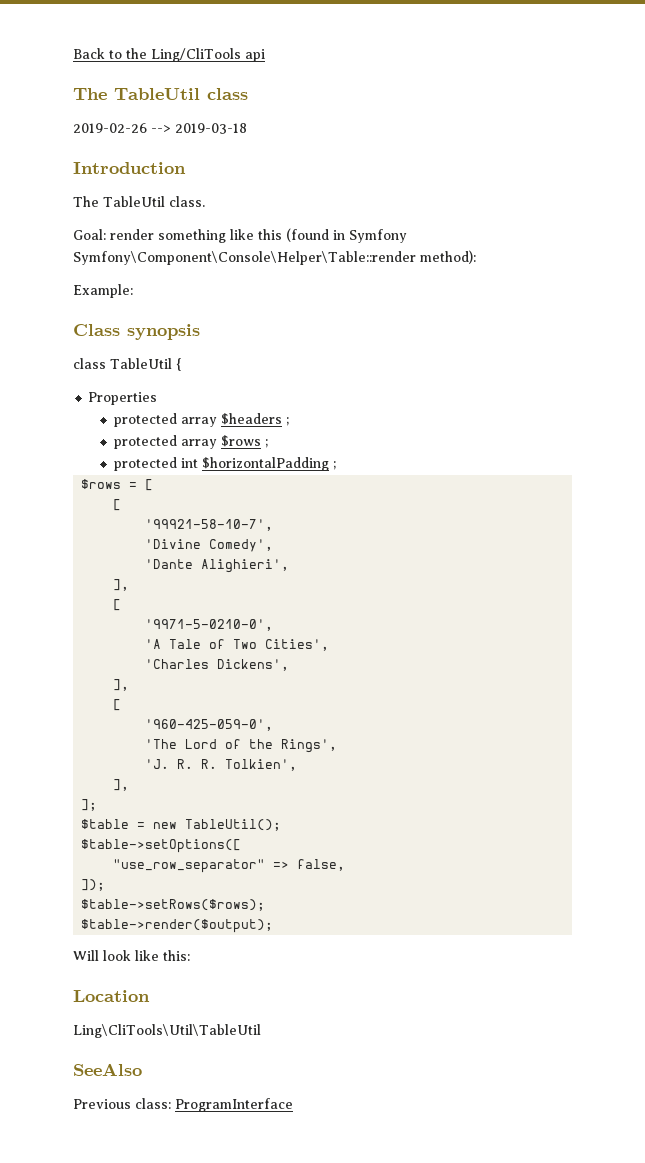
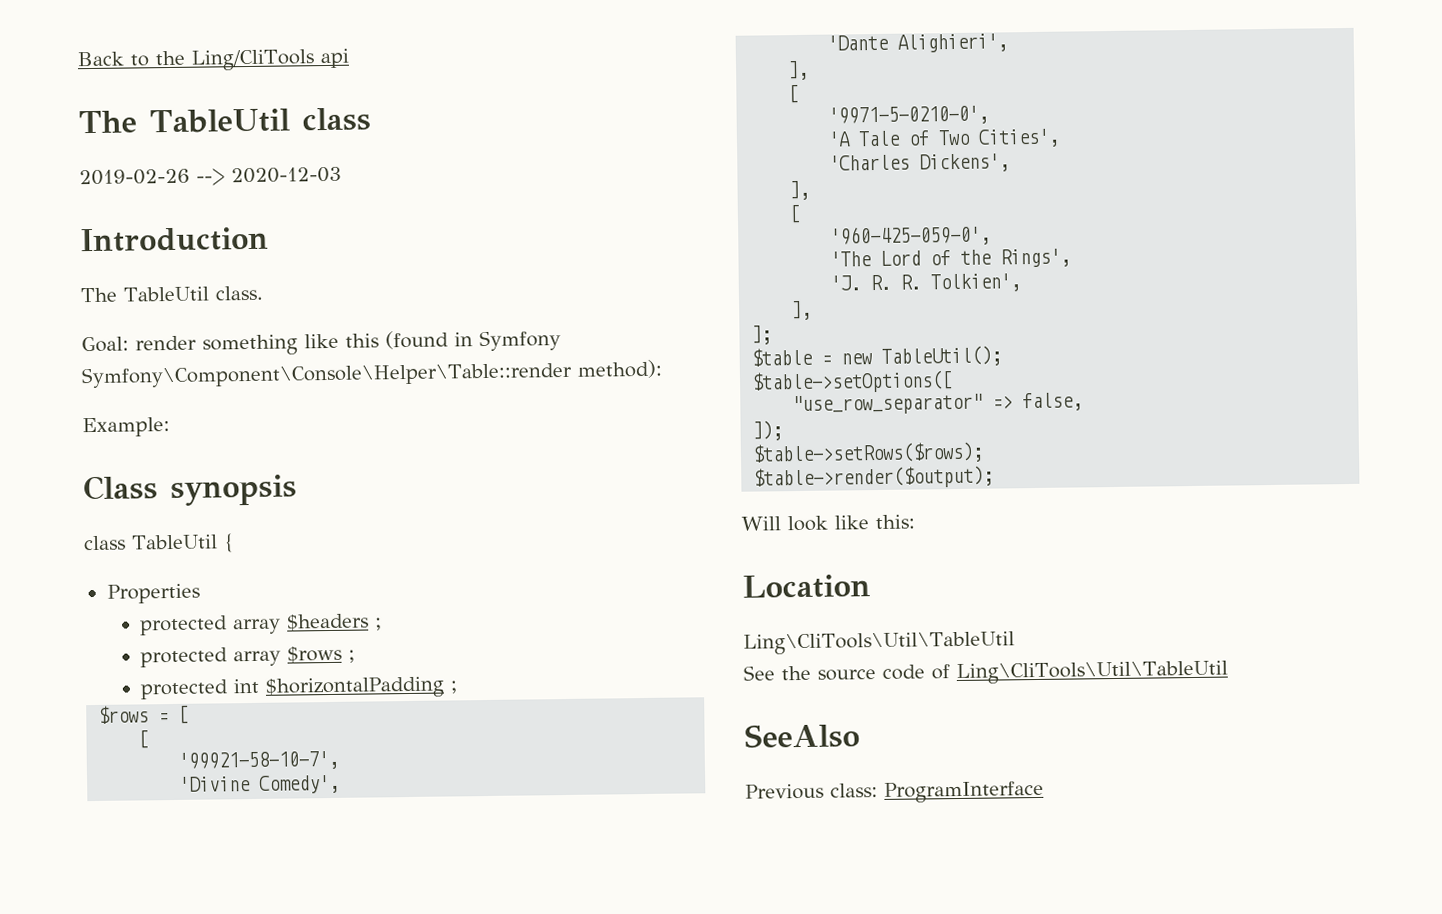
[175,123,247,134] 2019-03-18 -> [231,166,342,184] 2020-12-03
(261, 1031) none -> [743,660,1228,685] // See the source code of Ling\CliTools\Util\TableUtil

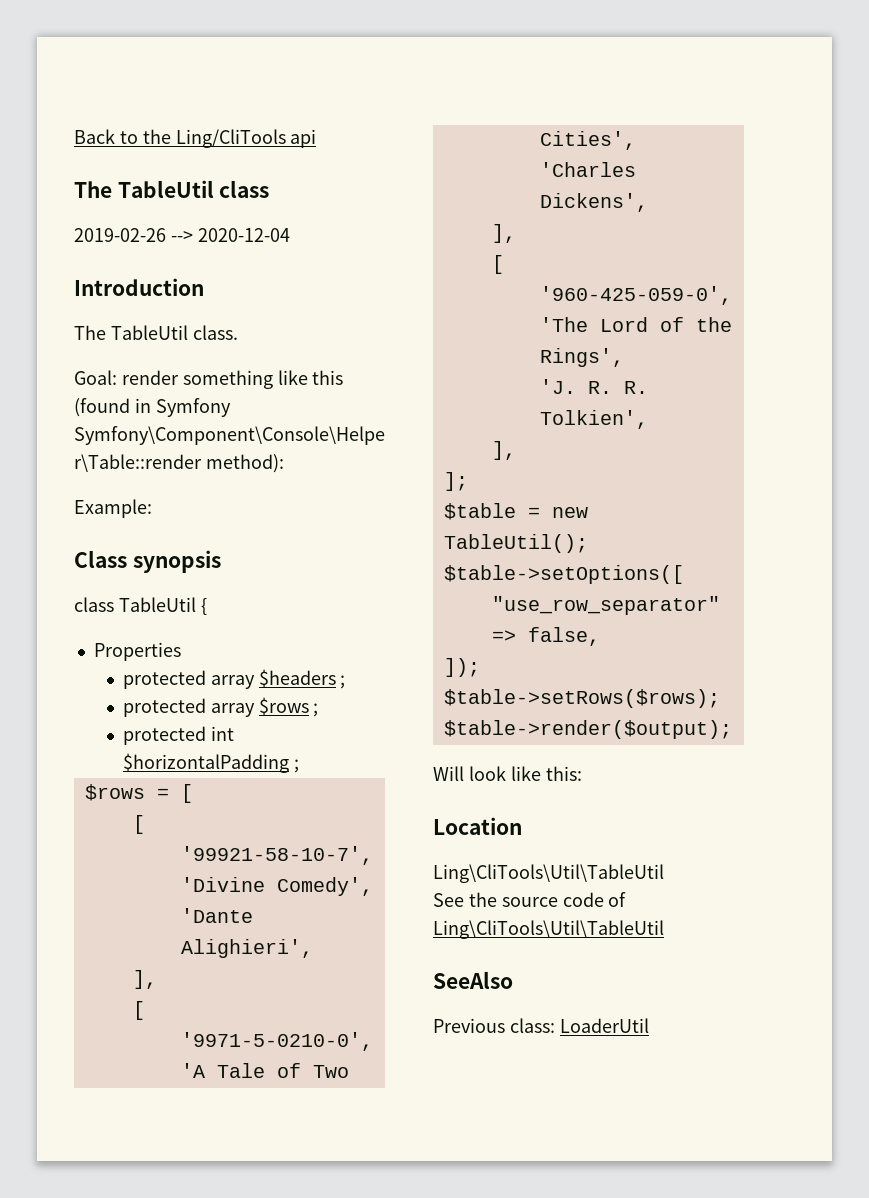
[231,166,342,184] 2020-12-03 -> [197,228,290,242] 2020-12-04
[884,780,1044,803] ProgramInterface -> [559,1018,649,1033] LoaderUtil

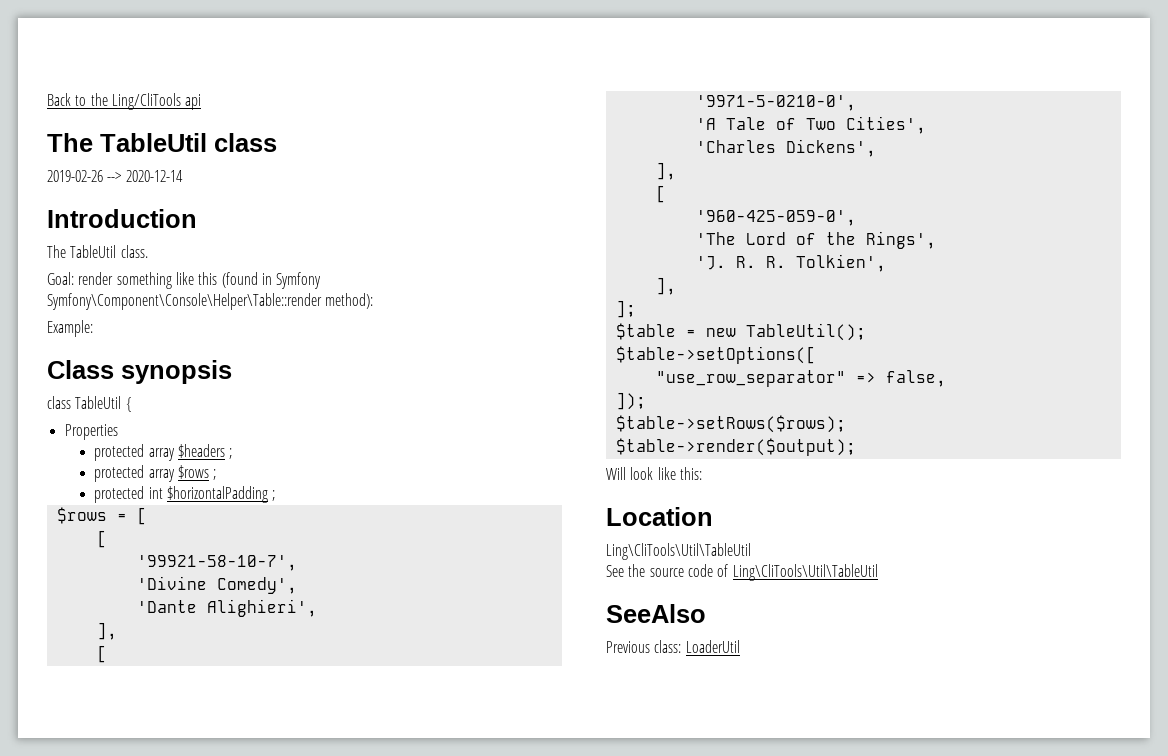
[197,228,290,242] 2020-12-04 -> [125,170,183,182] 2020-12-14

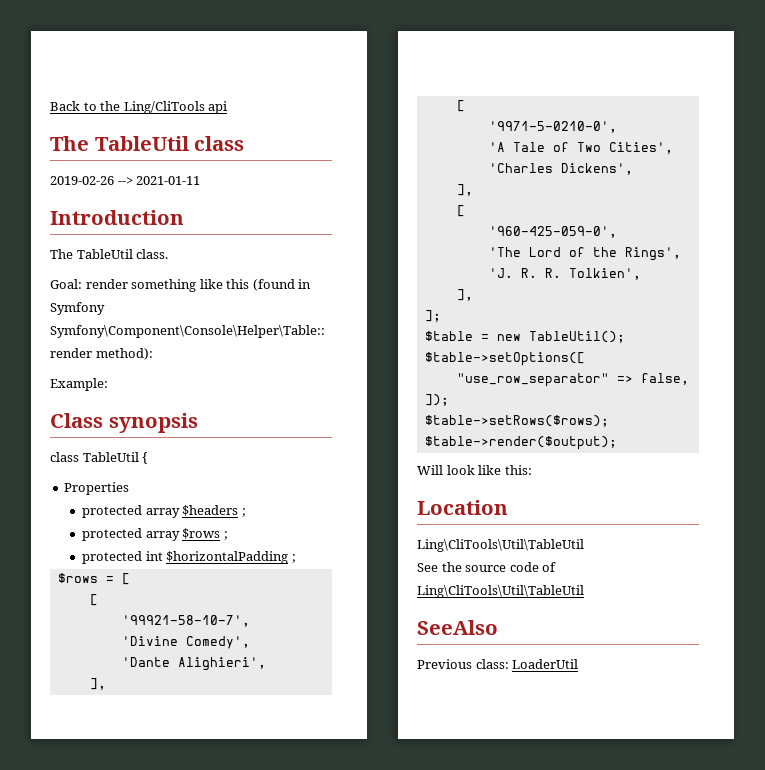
[125,170,183,182] 2020-12-14 -> [136,176,201,185] 2021-01-11

